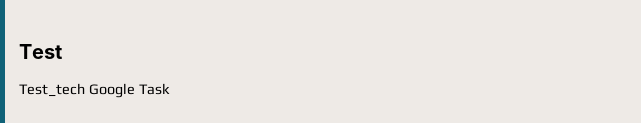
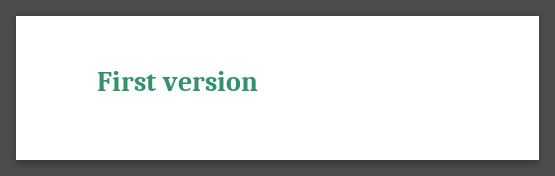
[19,44,62,59] [19,83,170,98] Test // Test_tech Google Task -> [97,71,259,91] First version

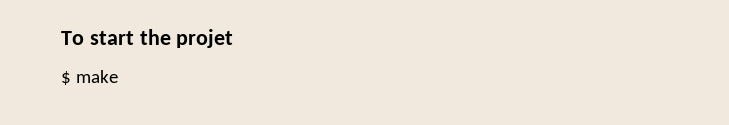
[97,71,259,91] First version -> [61,29,234,48] [61,70,118,85] To start the projet // $ make

